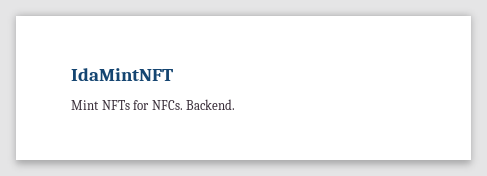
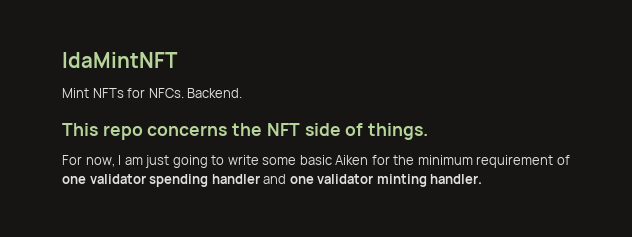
(236, 104) none -> [62,123,429,140] [62,155,570,168] [62,174,483,187] // This repo concerns the NFT side of things. // For now, I am just going to write some basic Aiken for the minimum requirement of one validator spending handler and one validator minting handler.

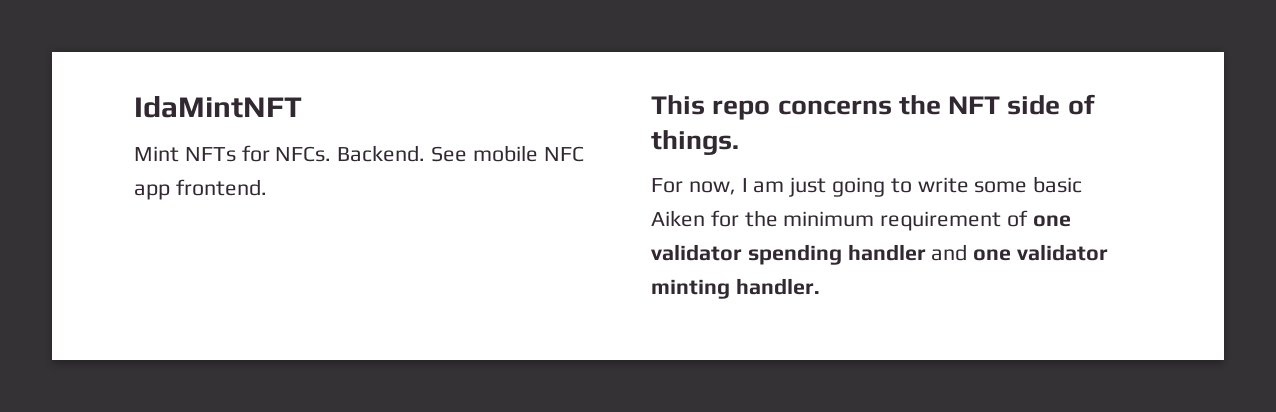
(243, 93) none -> [431,145,584,162] [134,179,267,200] See mobile NFC app frontend.

